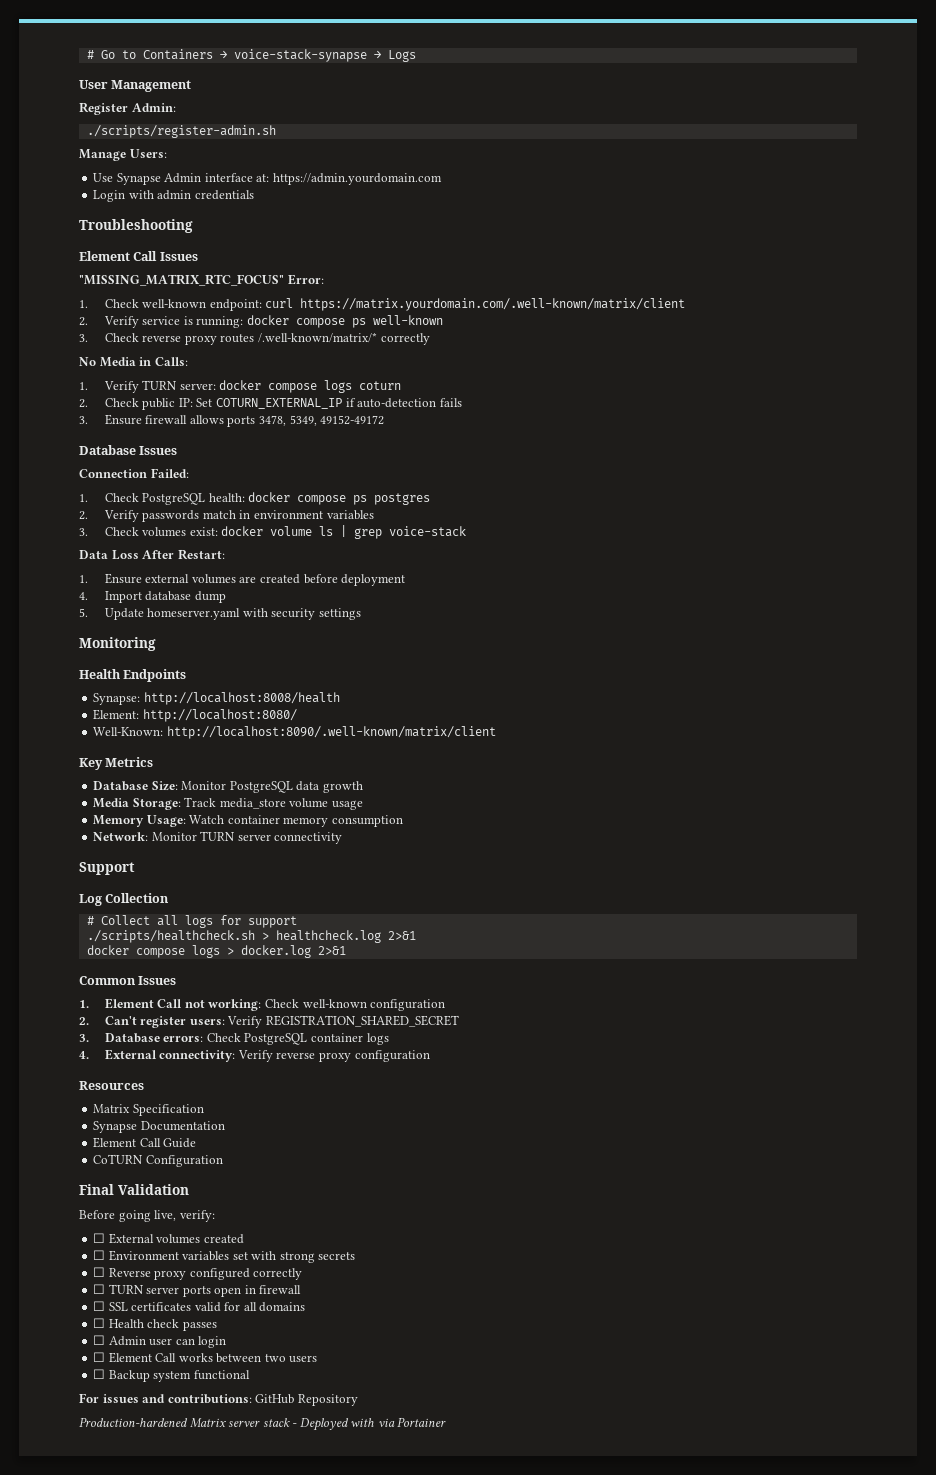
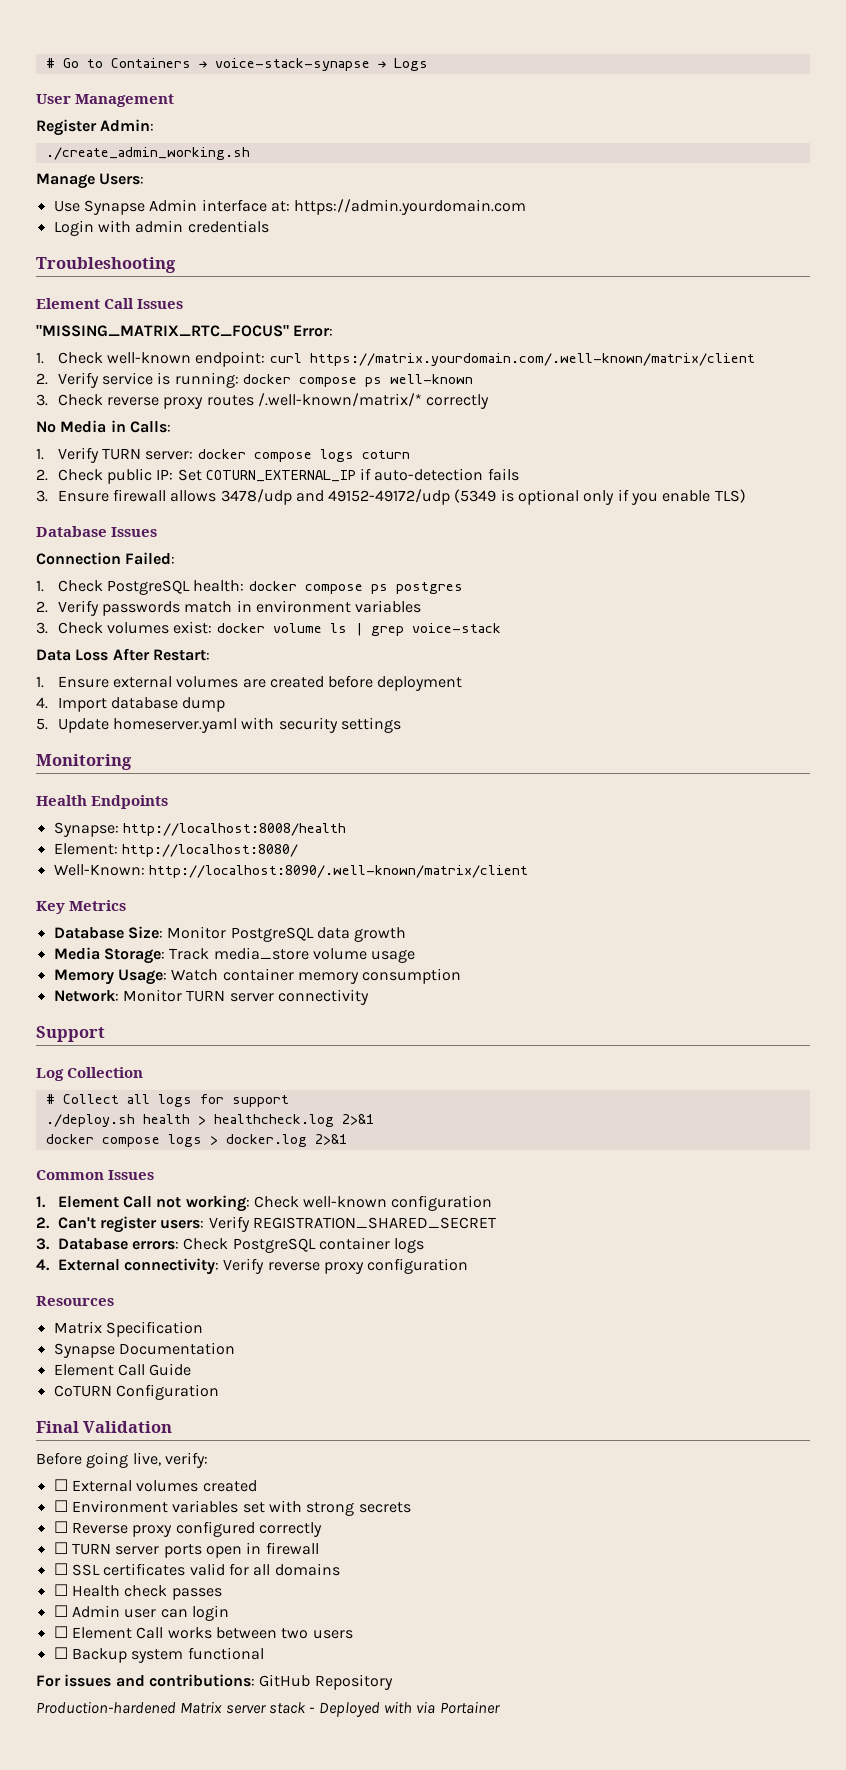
[86,125,276,138] ./scripts/register-admin.sh -> [45,147,250,160] ./create_admin_working.sh
[227,415,385,427] ports 3478, 5349, 49152-49172 -> [220,489,746,505] 3478/udp and 49152-49172/udp (5349 is optional only if you enable TLS)
[86,930,255,943] ./scripts/healthcheck.sh -> [45,1114,190,1127] ./deploy.sh health

